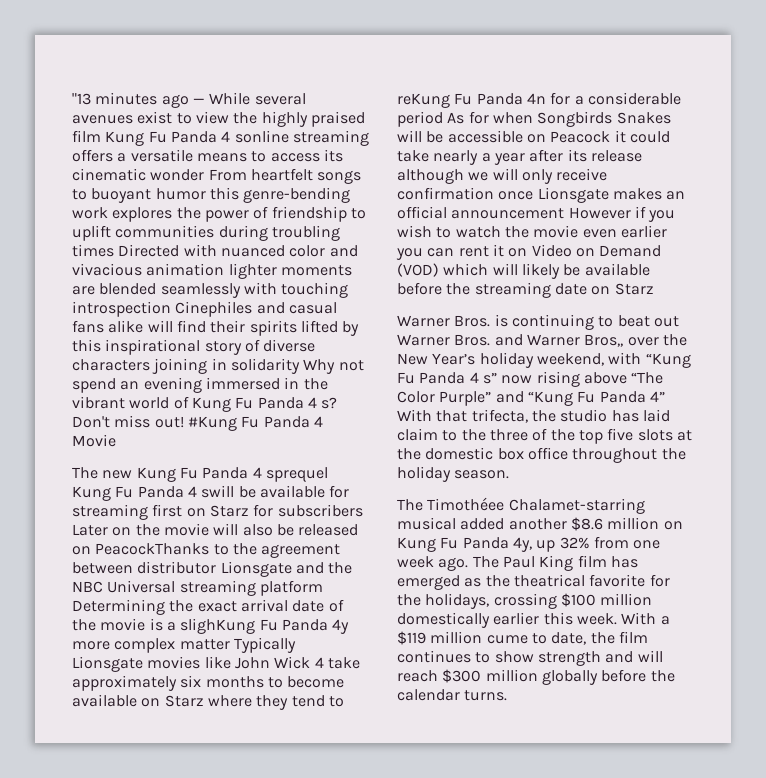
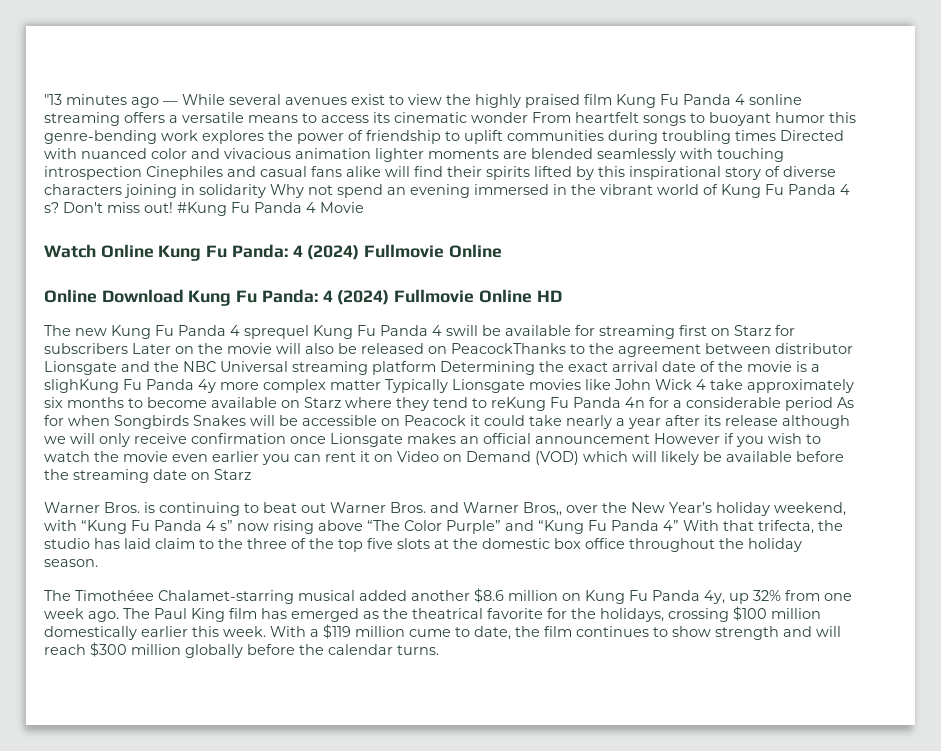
(116, 440) none -> [44,244,502,261] [44,289,562,306] // Watch Online Kung Fu Panda: 4 (2024) Fullmovie Online // Online Download Kung Fu Panda: 4 (2024) Fullmovie Online HD

